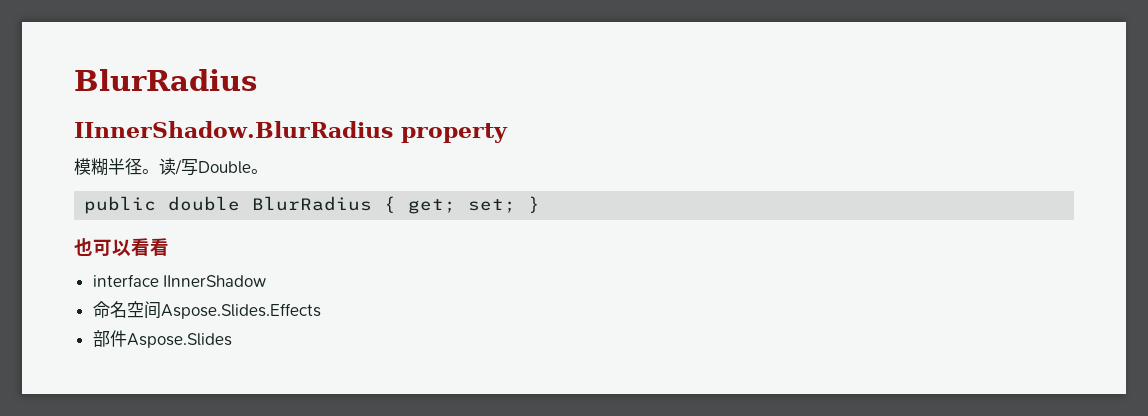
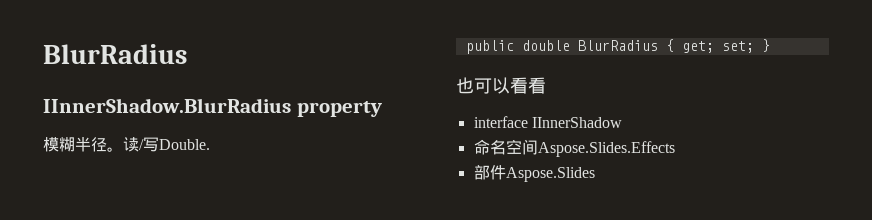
[198,161,268,174] Double。 -> [159,139,210,150] Double.

